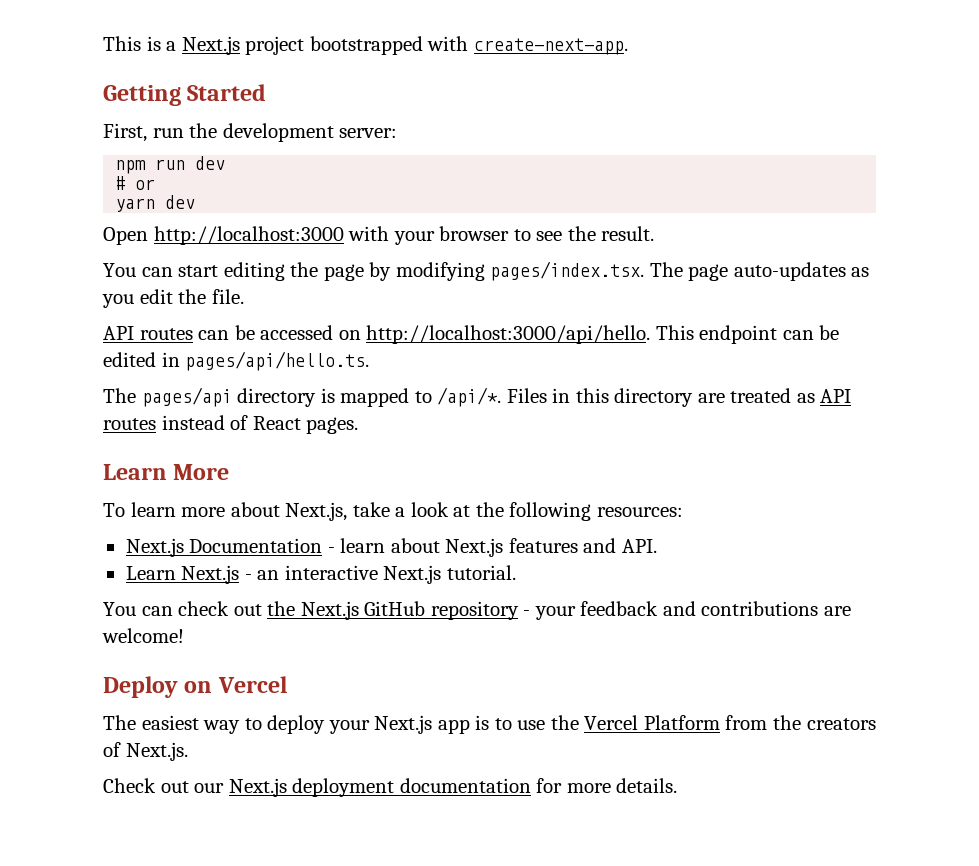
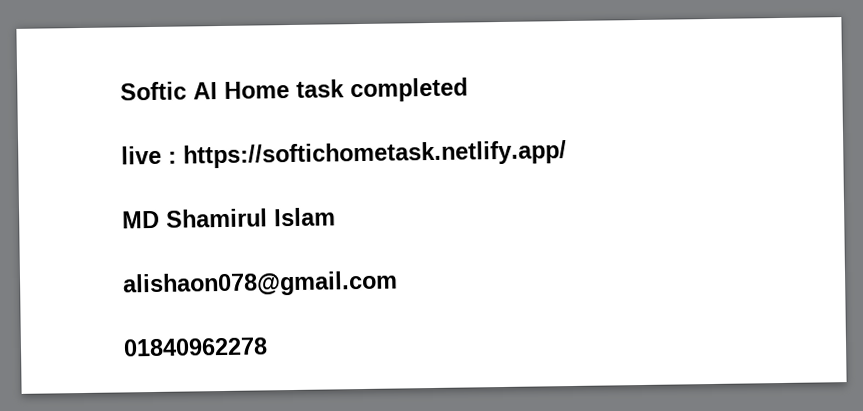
[103,36,628,55] [103,84,267,106] [103,123,398,142] [115,156,226,174] [115,176,156,190] [115,195,196,212] [103,226,655,245] [103,261,870,281] [102,289,244,308] [103,325,840,344] [103,351,370,371] [103,387,852,407] [103,415,359,434] [103,464,230,480] [103,502,683,521] [125,538,657,557] [125,565,516,584] [103,601,851,620] [102,628,184,643] [103,676,287,698] [103,715,876,734] [103,742,188,761] [103,778,678,797] This is a Next.js project bootstrapped with create-next-app. // Getting Started // First, run the development server: // npm run dev // # or // yarn dev // Open http://localhost:3000 with your browser to see the result. // You can start editing the page by modifying pages/index.tsx. The page auto-updates as you edit the file. // API routes can be accessed on http://localhost:3000/api/hello. This endpoint can be edited in pages/api/hello.ts. // The pages/api directory is mapped to /api/*. Files in this directory are treated as API routes instead of React pages. // Learn More // To learn more about Next.js, take a look at the following resources: // Next.js Documentation - learn about Next.js features and API. // Learn Next.js - an interactive Next.js tutorial. // You can check out the Next.js GitHub repository - your feedback and contributions are welcome! // Deploy on Vercel // The easiest way to deploy your Next.js app is to use the Vercel Platform from the creators of Next.js. // Check out our Next.js deployment documentation for more details. -> [120,77,468,103] [121,140,567,169] [122,207,336,229] [122,270,398,298] [123,337,268,357] Softic AI Home task completed // live : https://softichometask.netlify.app/ // MD Shamirul Islam // alishaon078@gmail.com // 01840962278

